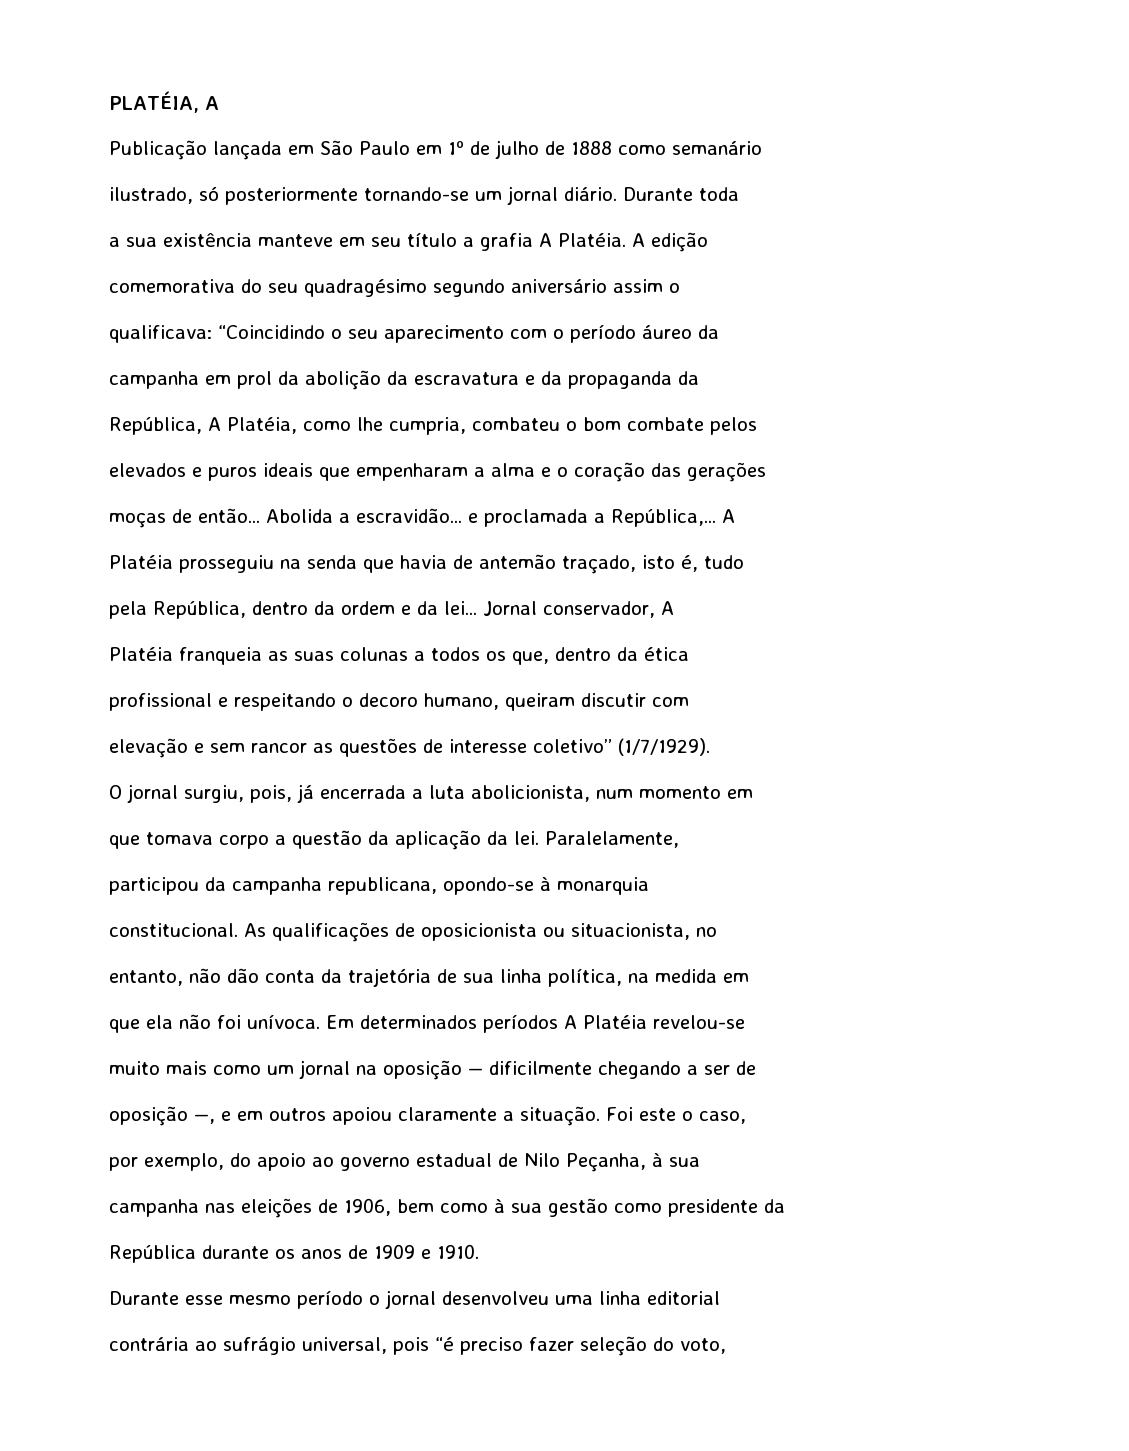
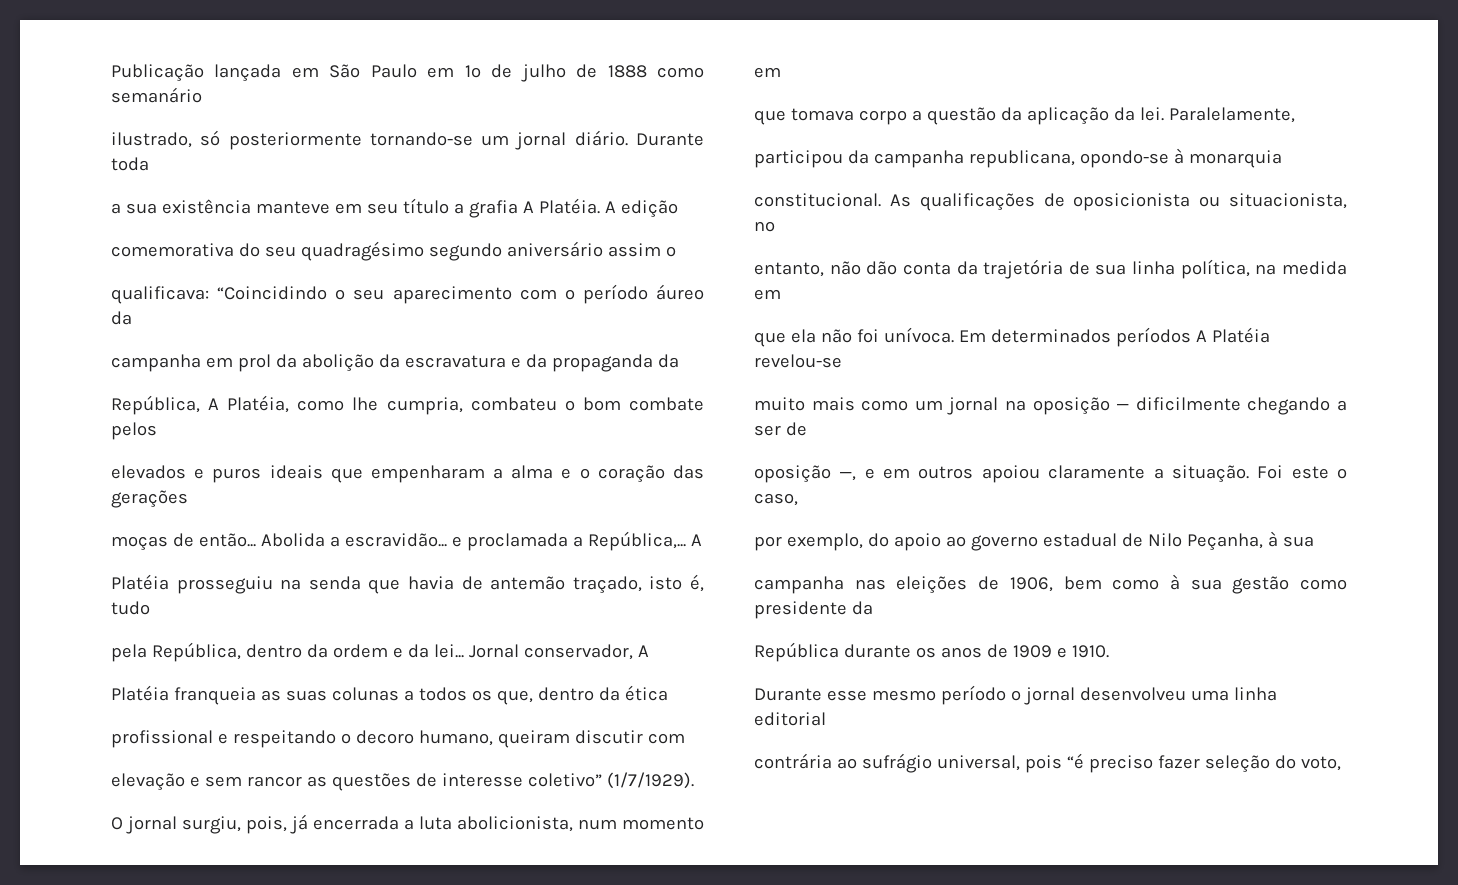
[109,91,219,113] PLATÉIA, A // -> (111, 73) none

